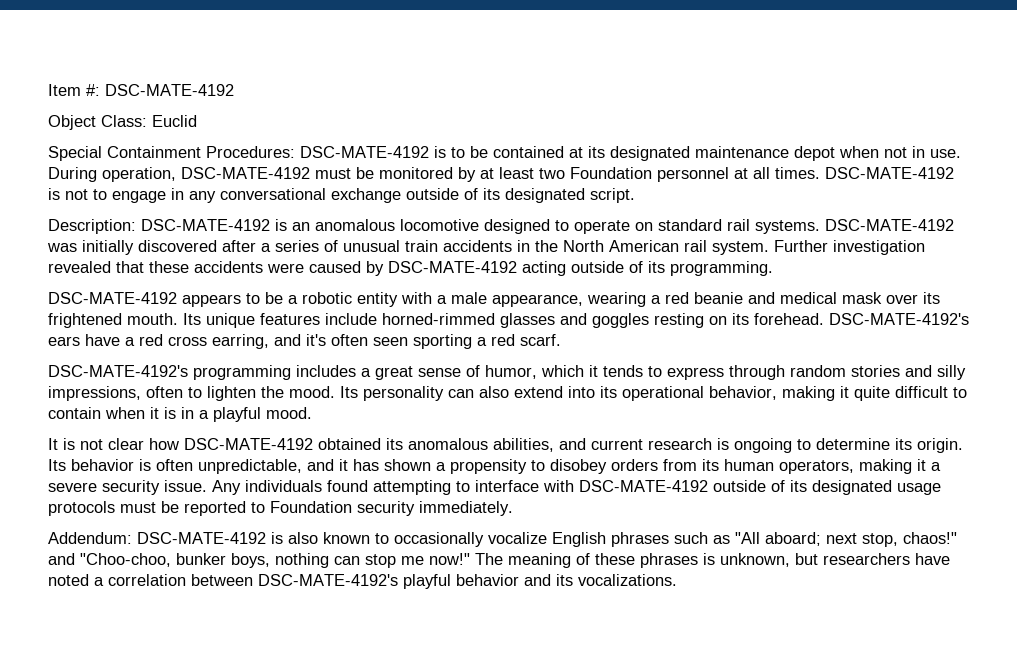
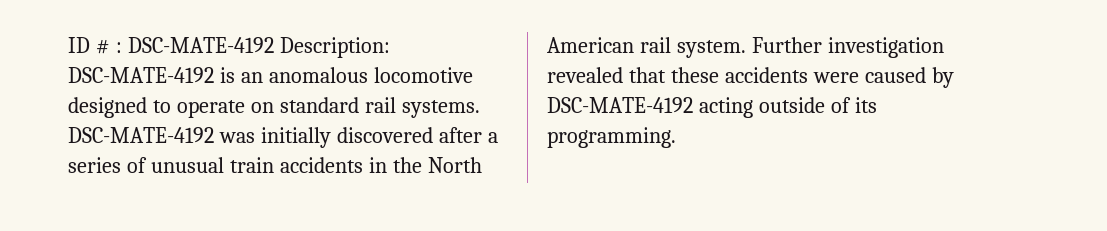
[48,84,234,96] [48,115,197,130] [48,146,961,161] [48,167,954,182] [48,188,635,203] Item #: DSC-MATE-4192 // Object Class: Euclid // Special Containment Procedures: DSC-MATE-4192 is to be contained at its designated maintenance depot when not in use. During operation, DSC-MATE-4192 must be monitored by at least two Foundation personnel at all times. DSC-MATE-4192 is not to engage in any conversational exchange outside of its designated script. // -> [68,37,274,54] ID # : DSC-MATE-4192
[48,292,940,307] [48,313,969,328] [48,334,561,349] [48,365,966,380] [48,386,967,401] [48,407,312,422] [48,438,963,453] [48,459,941,474] [48,480,941,495] [48,501,513,516] [48,532,957,547] [48,553,950,568] [48,574,677,589] // DSC-MATE-4192 appears to be a robotic entity with a male appearance, wearing a red beanie and medical mask over its frightened mouth. Its unique features include horned-rimmed glasses and goggles resting on its forehead. DSC-MATE-4192's ears have a red cross earring, and it's often seen sporting a red scarf. // DSC-MATE-4192's programming includes a great sense of humor, which it tends to express through random stories and silly impressions, often to lighten the mood. Its personality can also extend into its operational behavior, making it quite difficult to contain when it is in a playful mood. // It is not clear how DSC-MATE-4192 obtained its anomalous abilities, and current research is ongoing to determine its origin. Its behavior is often unpredictable, and it has shown a propensity to disobey orders from its human operators, making it a severe security issue. Any individuals found attempting to interface with DSC-MATE-4192 outside of its designated usage protocols must be reported to Foundation security immediately. // Addendum: DSC-MATE-4192 is also known to occasionally vocalize English phrases such as "All aboard; next stop, chaos!" and "Choo-choo, bunker boys, nothing can stop me now!" The meaning of these phrases is unknown, but researchers have noted a correlation between DSC-MATE-4192's playful behavior and its vocalizations. -> (676, 137) none

